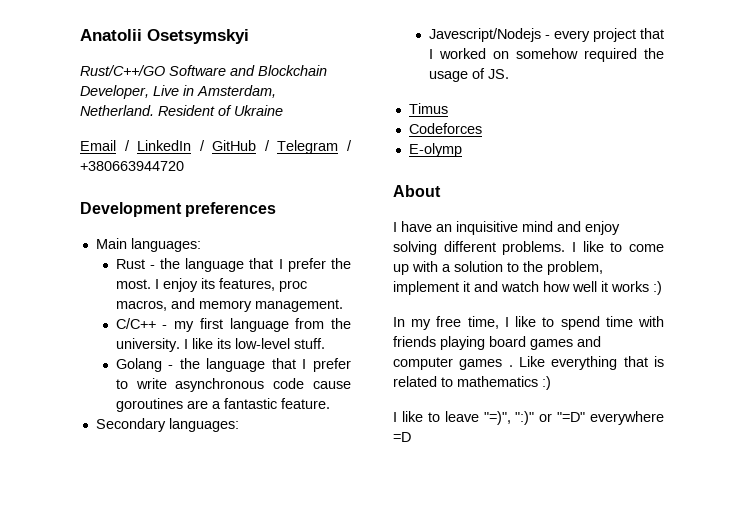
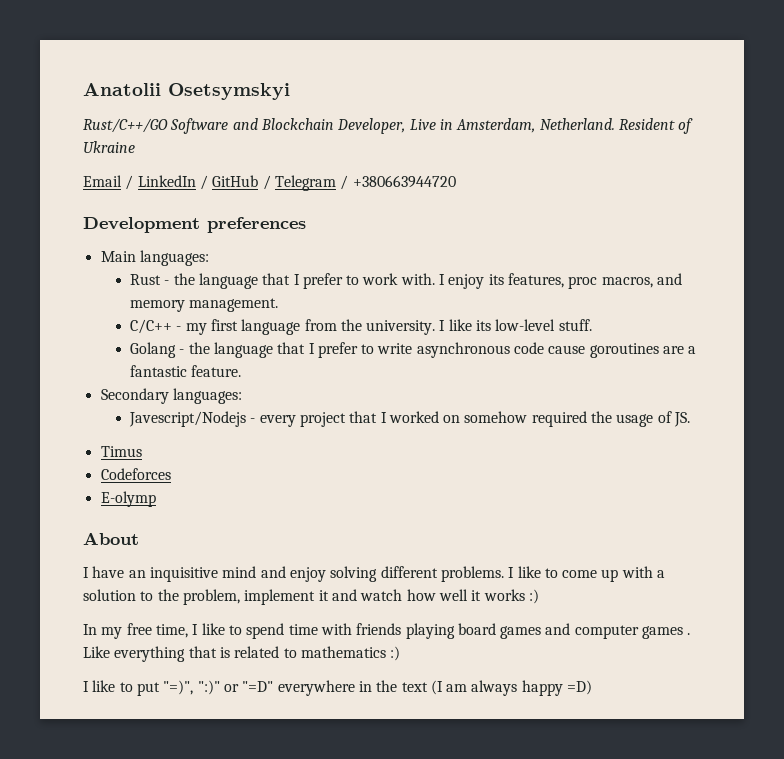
[331,258,351,269] [115,279,151,289] the most. -> [346,273,435,285] to work with.
[444,411,479,422] leave -> [136,682,160,696] put
[393,432,411,442] =D -> [358,680,593,696] in the text (I am always happy =D)

